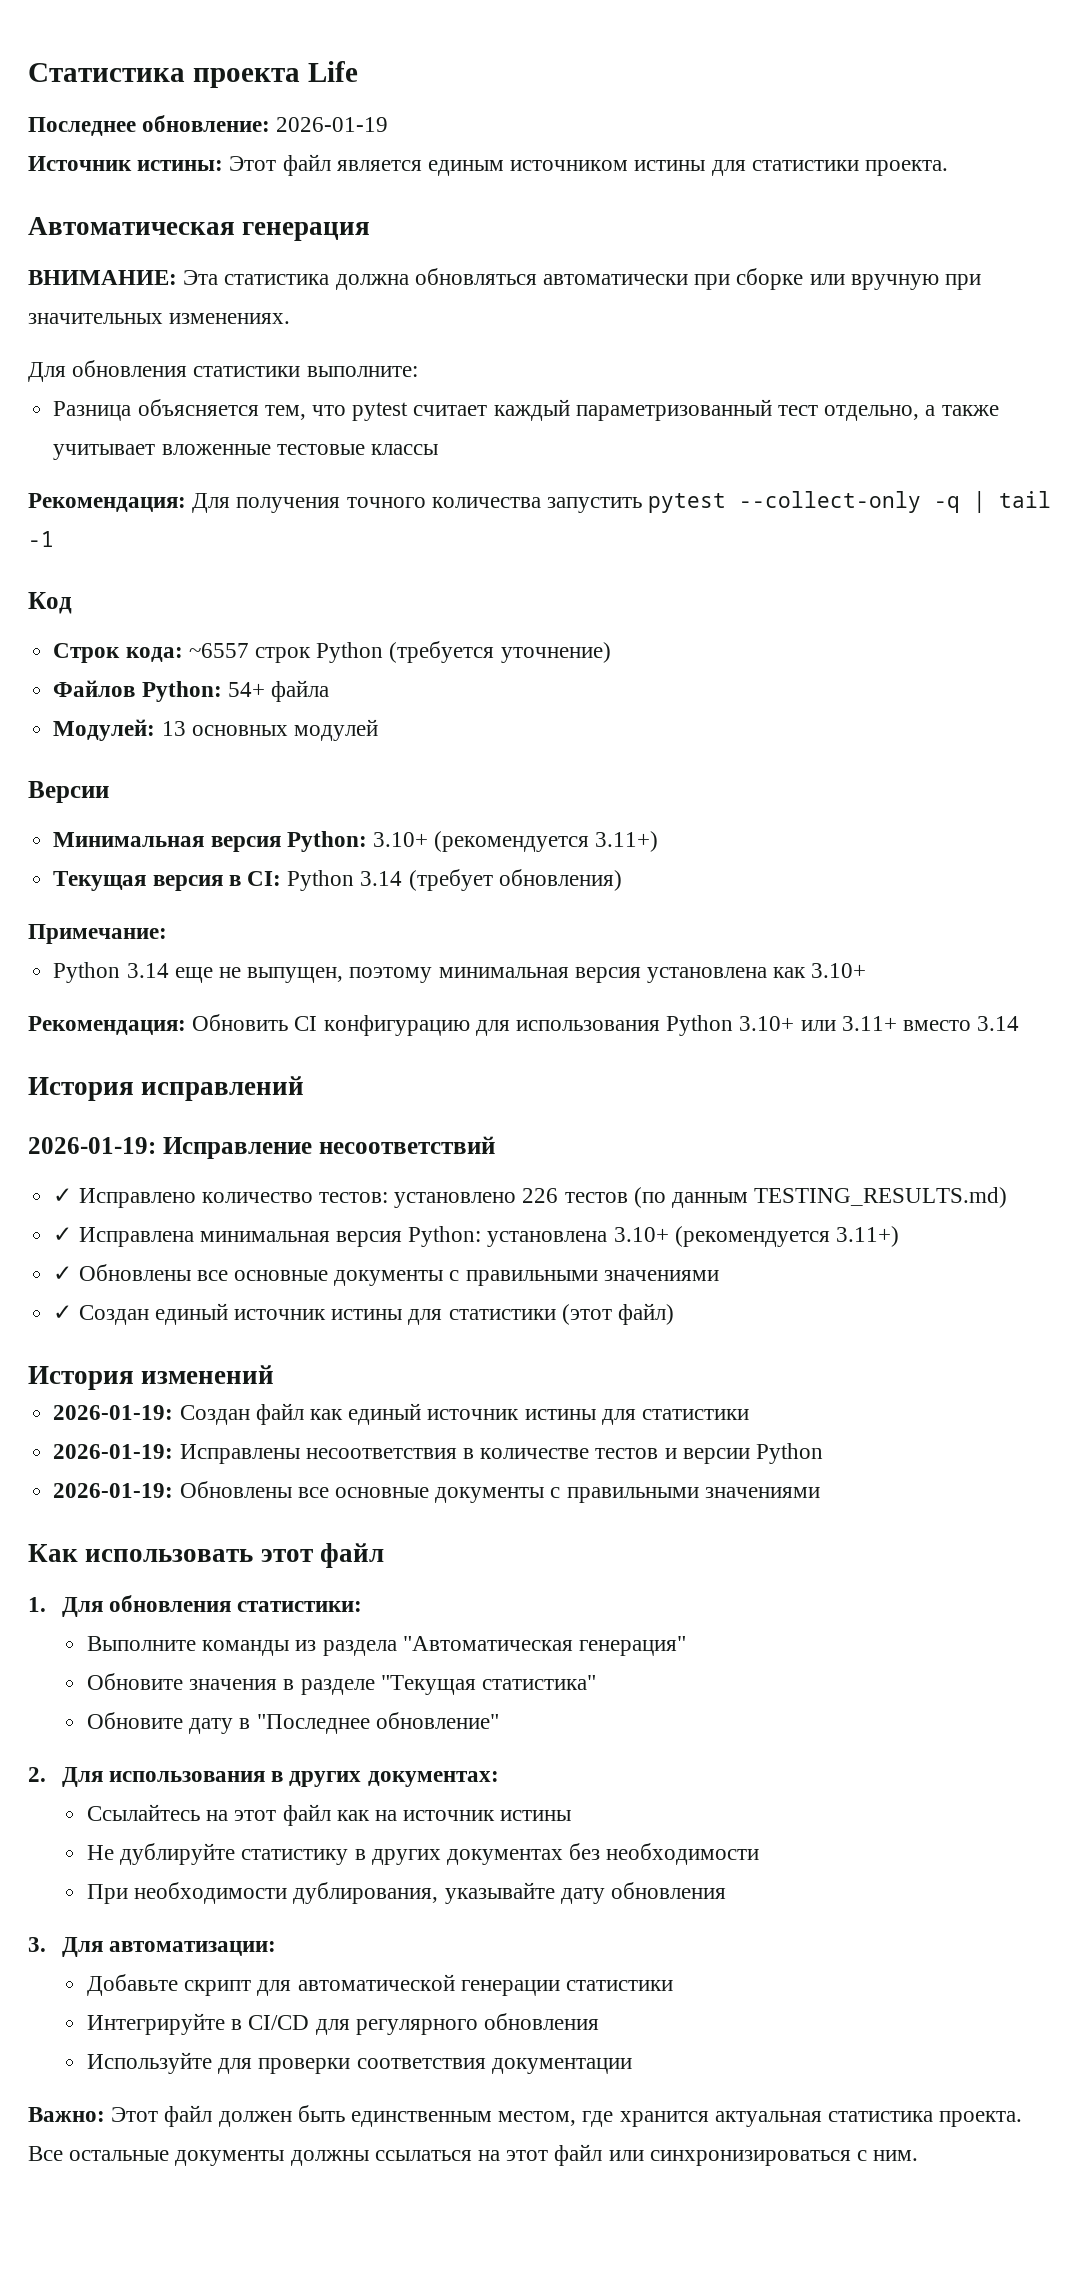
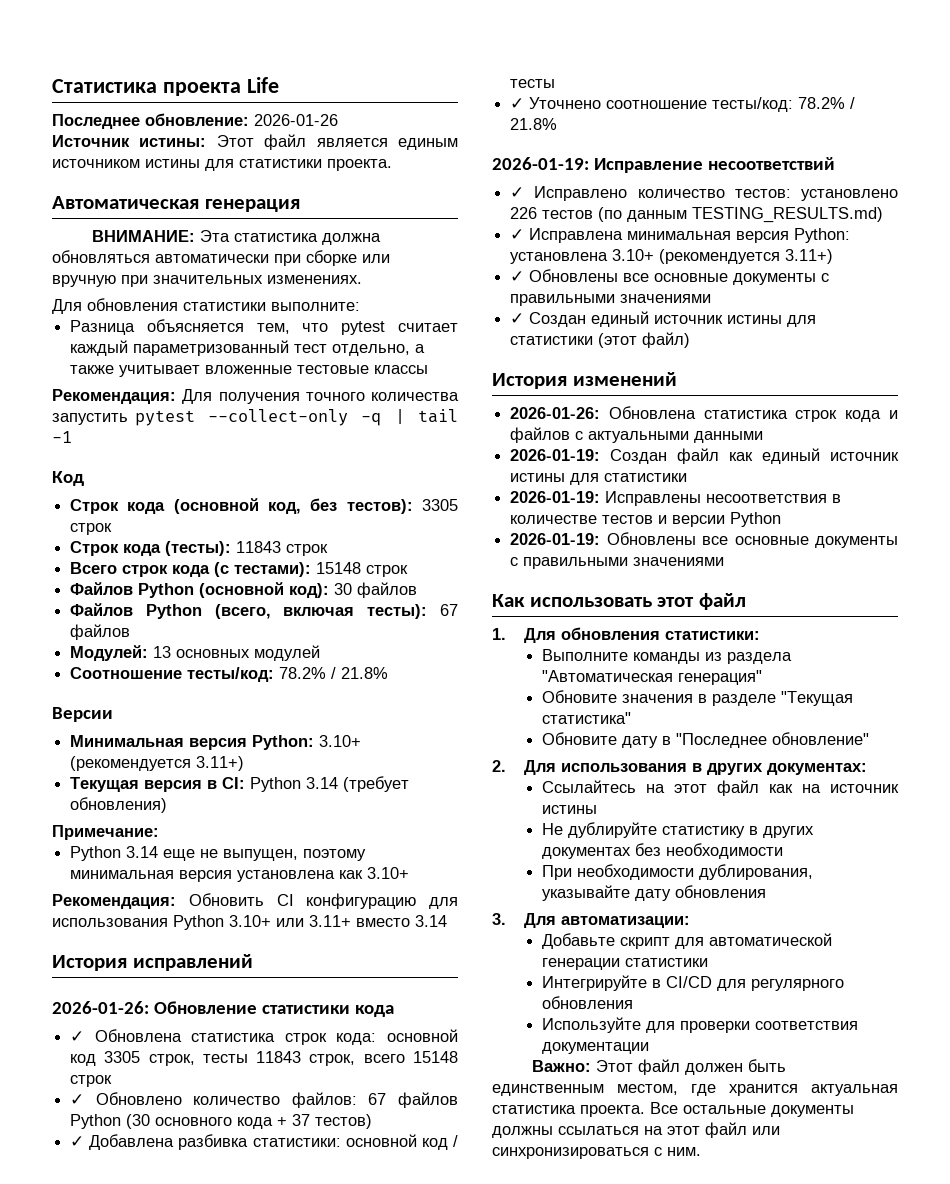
[276,117,389,132] 2026-01-19 -> [254,114,338,126] 2026-01-26
[125,641,611,663] [53,680,329,702] кода: ~6557 строк Python (требуется уточнение) // Файлов Python: 54+ файла -> [127,498,458,514] [70,523,113,535] [70,541,329,556] [70,562,409,577] [70,582,418,598] [70,603,458,619] [70,624,131,640] кода (основной код, без тестов): 3305 строк // Строк кода (тесты): 11843 строк // Всего строк кода (с тестами): 15148 строк // Файлов Python (основной код): 30 файлов // Файлов Python (всего, включая тесты): 67 файлов
(378, 730) none -> [70,667,389,682] // Соотношение тесты/код: 78.2% / 21.8%
(305, 1088) none -> [52,1001,395,1017] [70,1029,458,1045] [70,1051,459,1066] [70,1075,113,1087] [70,1092,458,1108] [70,1114,373,1129] [70,1134,458,1150] [510,79,556,88] [510,97,856,112] [510,118,558,130] // 2026-01-26: Обновление статистики кода // ✓ Обновлена статистика строк кода: основной код 3305 строк, тесты 11843 строк, всего 15148 строк // ✓ Обновлено количество файлов: 67 файлов Python (30 основного кода + 37 тестов) // ✓ Добавлена разбивка статистики: основной код / тесты // ✓ Уточнено соотношение тесты/код: 78.2% / 21.8%
(275, 1374) none -> [510,406,898,422] [510,427,764,443] // 2026-01-26: Обновлена статистика строк кода и файлов с актуальными данными

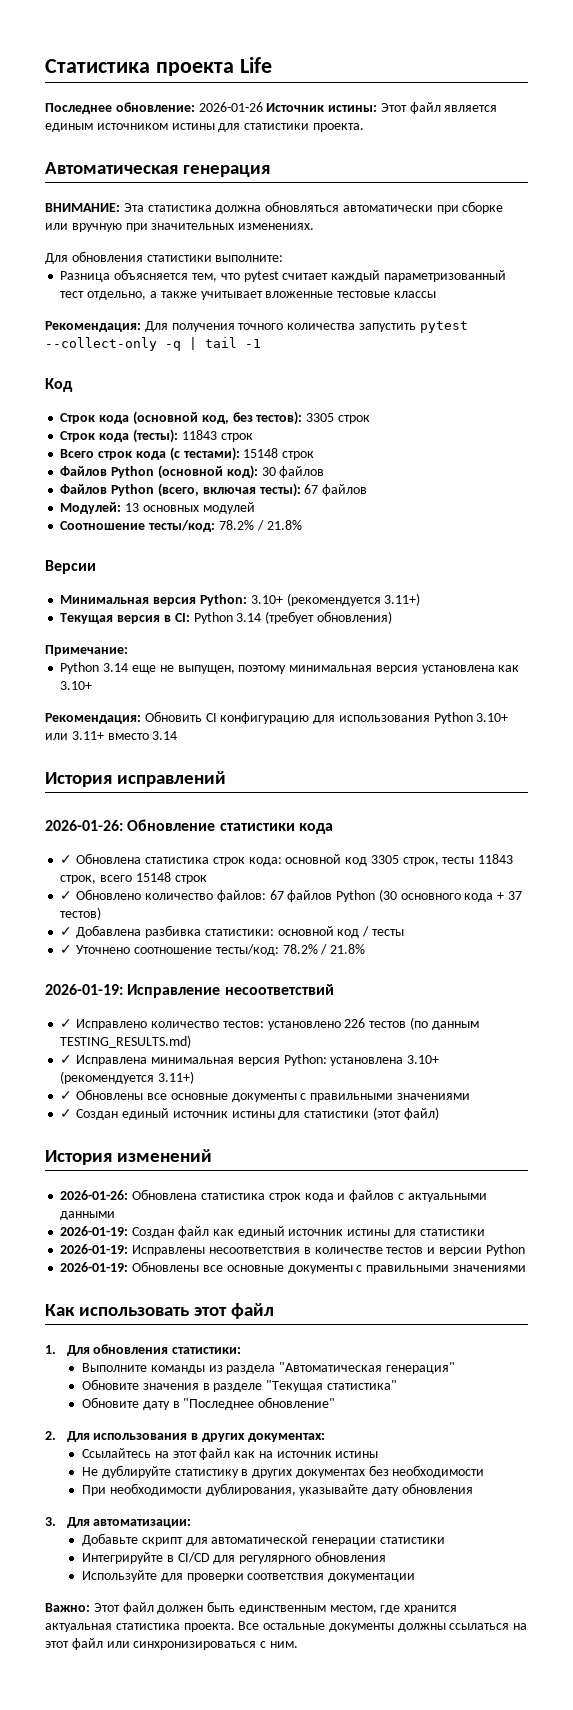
(338, 120) // -> (263, 107) none

